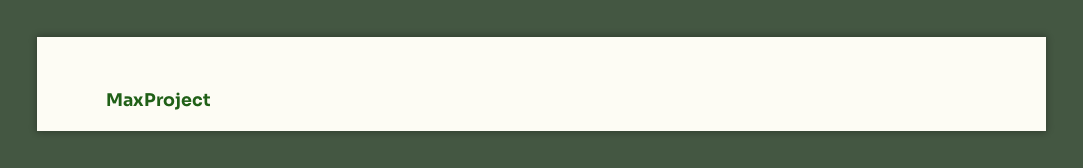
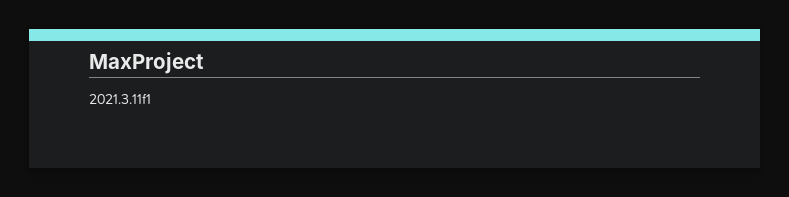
(211, 101) none -> [89,93,151,104] // 2021.3.11f1

